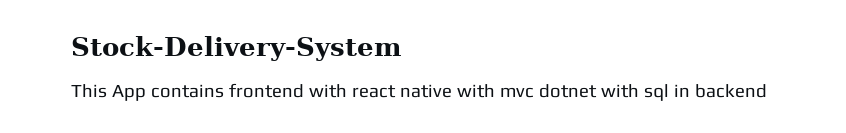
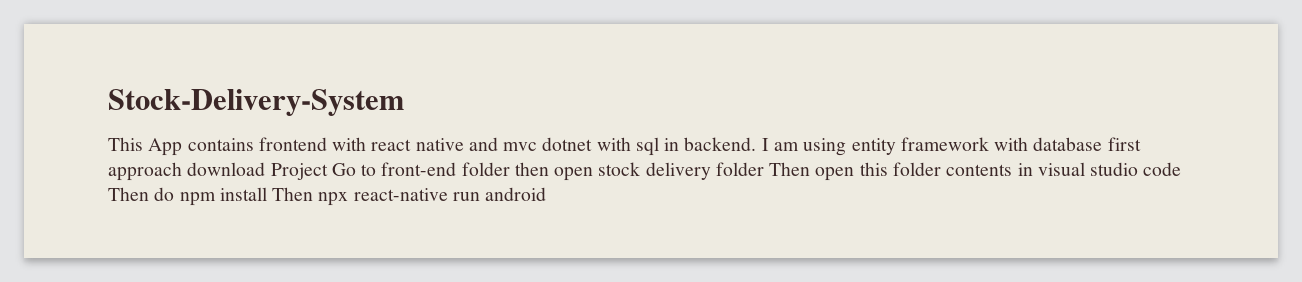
[456,84,495,98] with -> [468,137,498,151] and
[694,84,767,98] backend -> [684,137,1141,156] [108,162,1182,181] [108,187,547,206] backend. I am using entity framework with database first approach download Project Go to front-end folder then open stock delivery folder Then open this folder contents in visual studio code Then do npm install Then npx react-native run android

